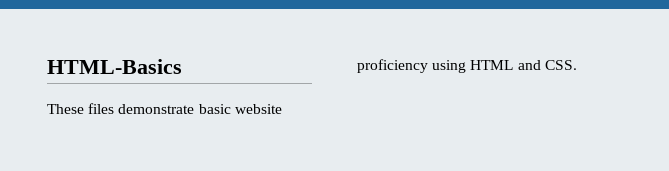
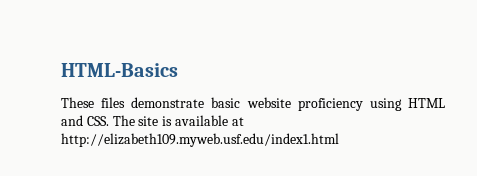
(577, 65) none -> [112,115,244,126] [61,133,339,147] The site is available at http://elizabeth109.myweb.usf.edu/index1.html

